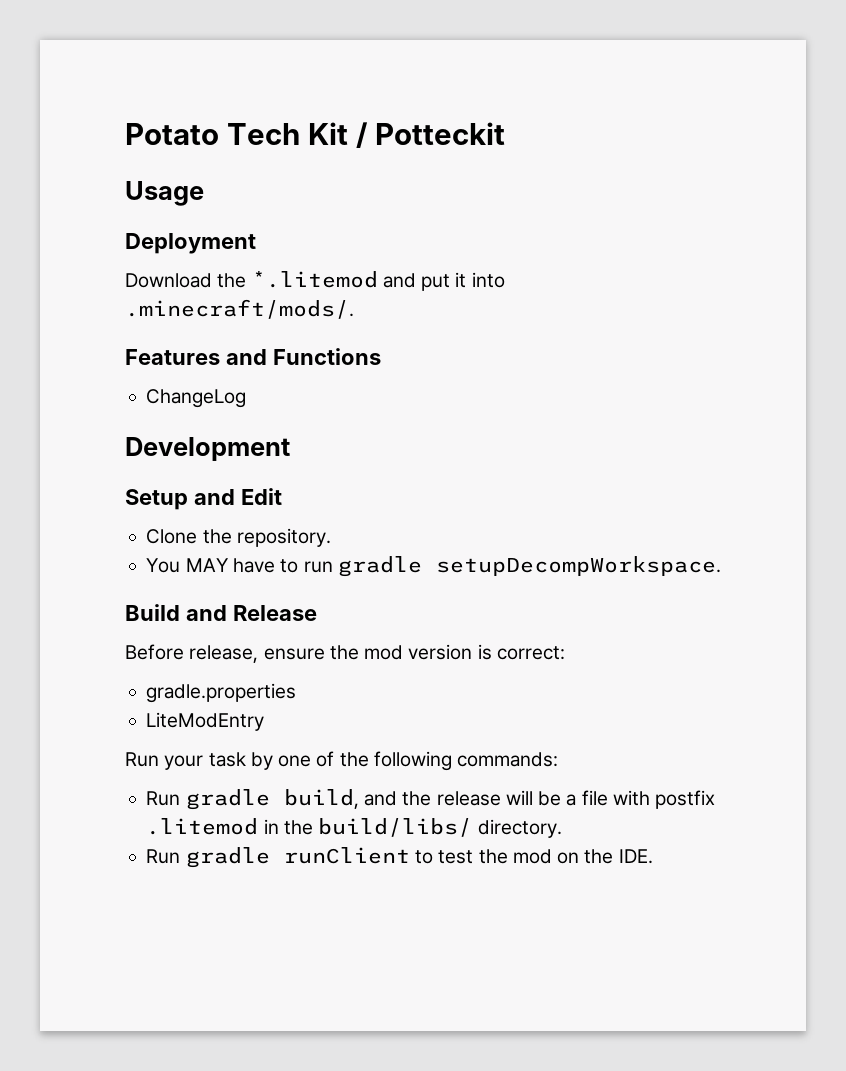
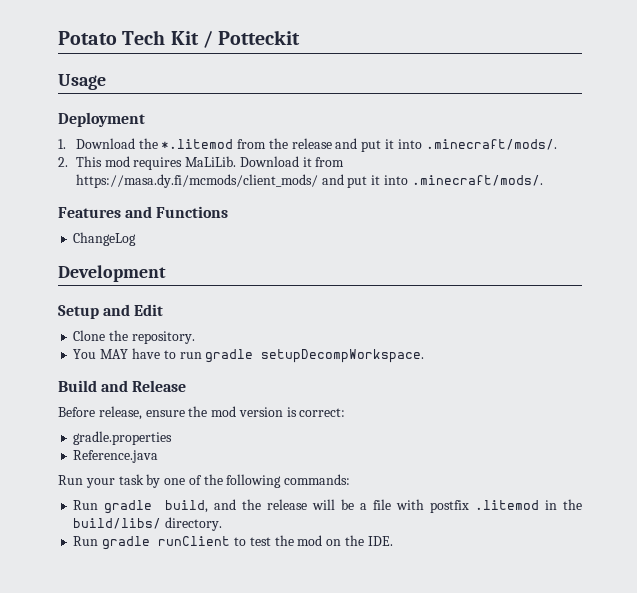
(256, 243) none -> [58,139,66,149] 1.
(378, 279) none -> [237,138,557,152] [58,156,345,170] [75,174,318,188] from the release and put it into .minecraft/mods/. // 2. This mod requires MaLiLib. Download it from https://masa.dy.fi/mcmods/client_mods/
[146,712,265,731] LiteModEntry -> [73,450,159,463] Reference.java

